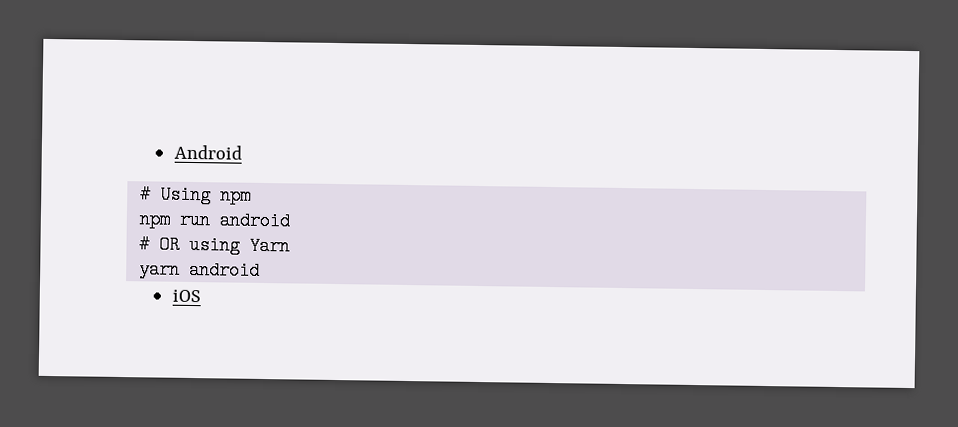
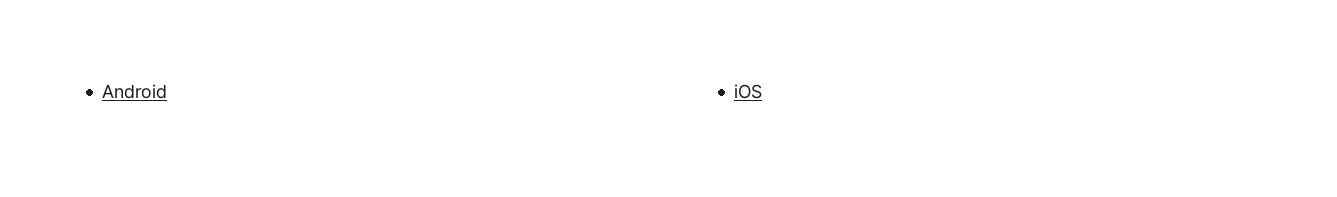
[139,185,251,205] [138,210,290,231] [138,235,290,256] [138,260,260,280] // # Using npm // npm run android // # OR using Yarn // yarn android -> (168, 91) none

